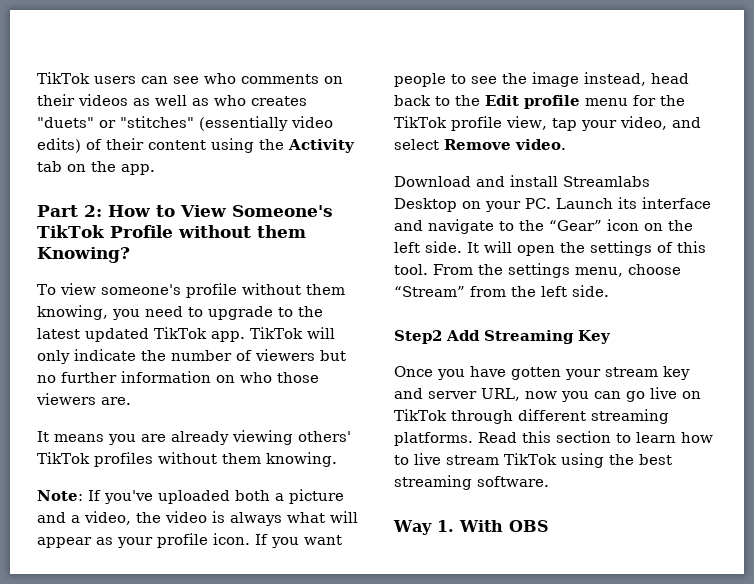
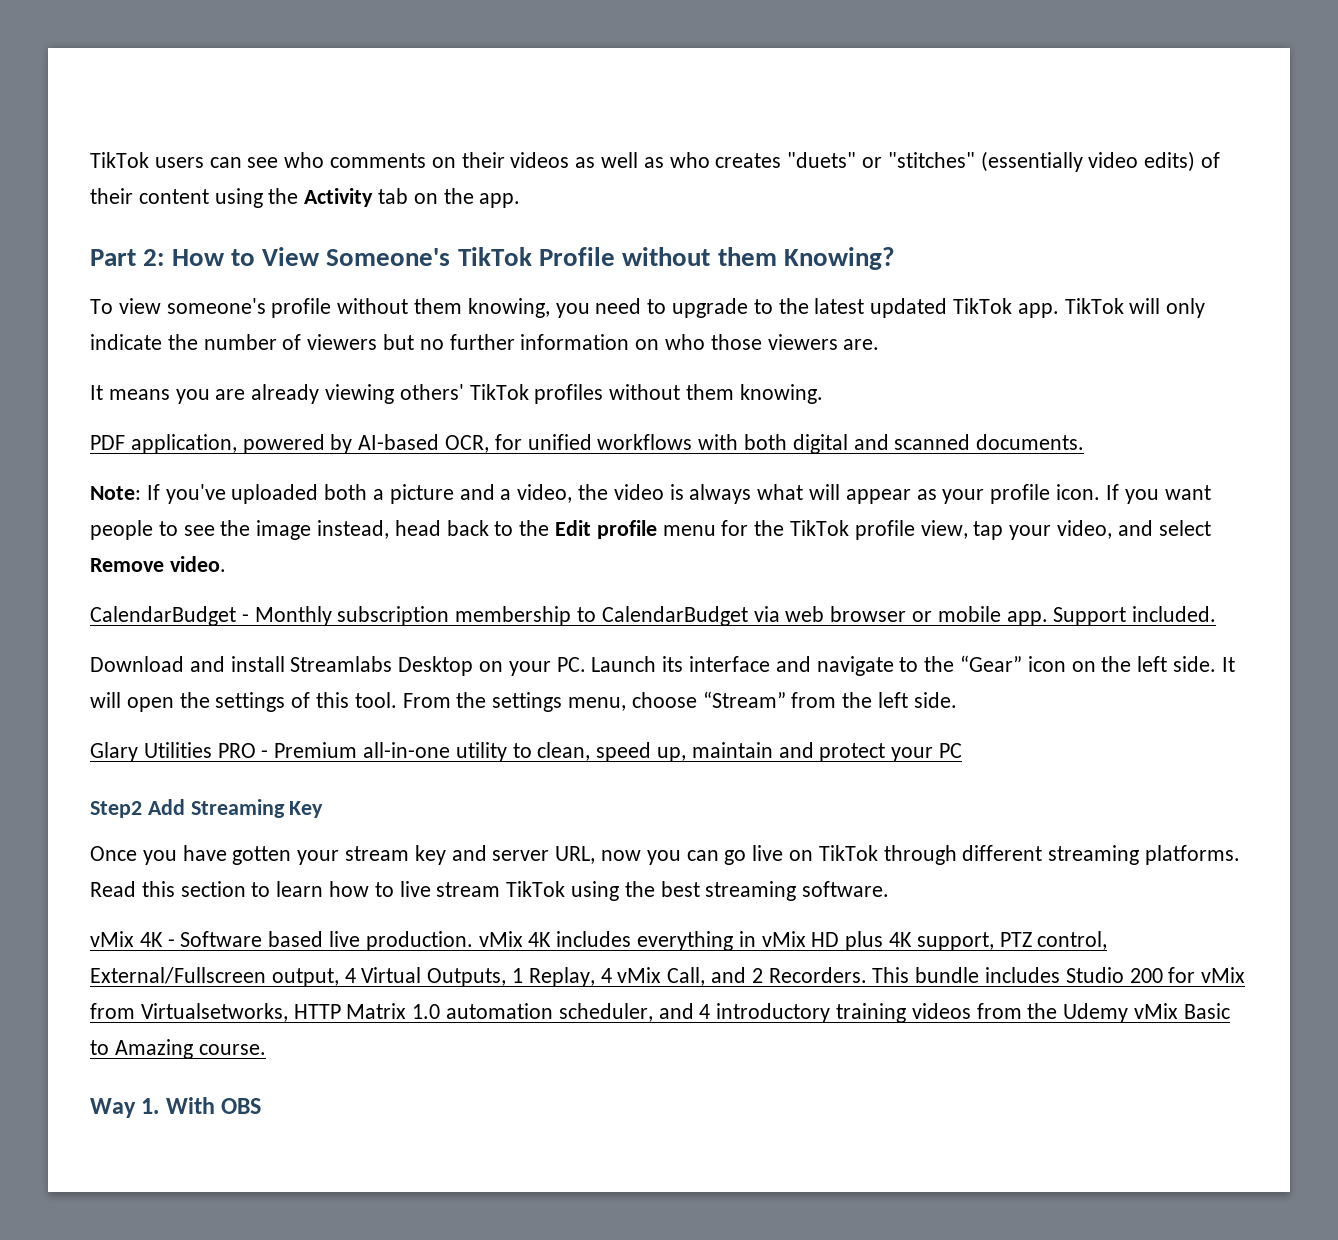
(337, 459) none -> [90,434,1085,454] // PDF application, powered by AI-based OCR, for unified workflows with both digital and scanned documents.
(566, 144) none -> [90,606,1217,626] // CalendarBudget - Monthly subscription membership to CalendarBudget via web browser or mobile app. Support included.
(609, 291) none -> [90,742,963,762] // Glary Utilities PRO - Premium all-in-one utility to clean, speed up, maintain and protect your PC
(549, 481) none -> [90,931,1108,951] [90,967,1246,987] [90,1003,1230,1023] [90,1039,266,1059] // vMix 4K - Software based live production. vMix 4K includes everything in vMix HD plus 4K support, PTZ control, External/Fullscreen output, 4 Virtual Outputs, 1 Replay, 4 vMix Call, and 2 Recorders. This bundle includes Studio 200 for vMix from Virtualsetworks, HTTP Matrix 1.0 automation scheduler, and 4 introductory training videos from the Udemy vMix Basic to Amazing course.

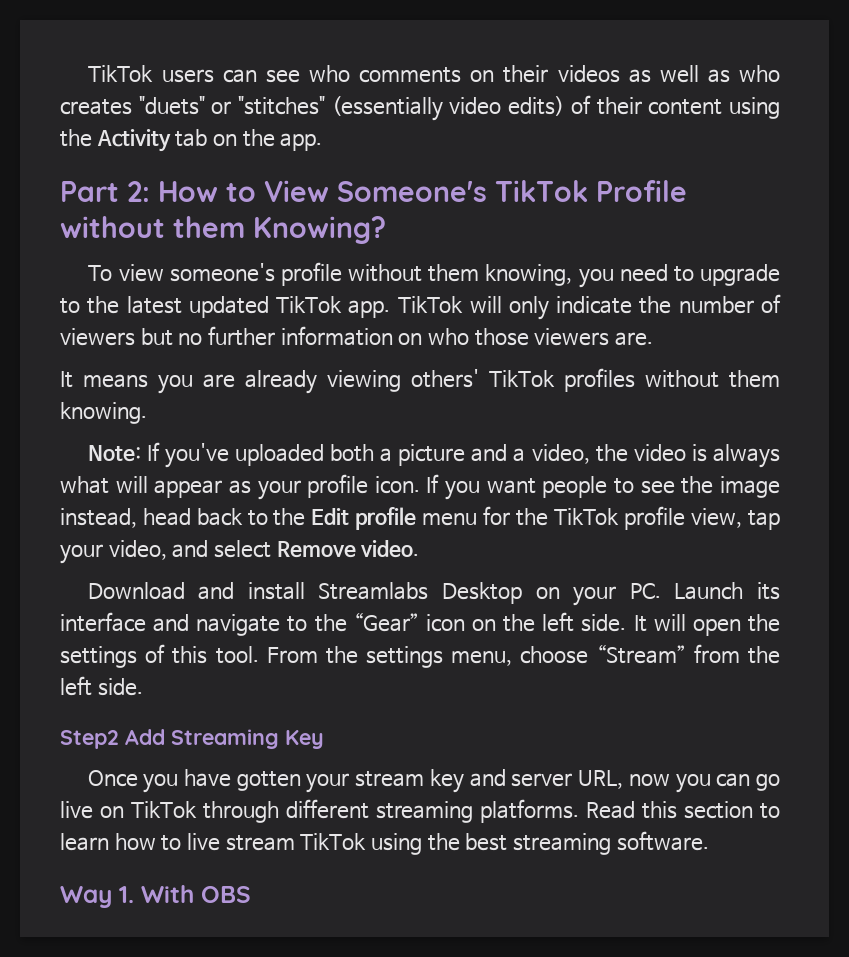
[90,434,1085,454] // PDF application, powered by AI-based OCR, for unified workflows with both digital and scanned documents. -> (147, 413) none
[90,606,1217,626] // CalendarBudget - Monthly subscription membership to CalendarBudget via web browser or mobile app. Support included. -> (420, 549) none
[90,742,963,762] // Glary Utilities PRO - Premium all-in-one utility to clean, speed up, maintain and protect your PC -> (143, 687) none
[90,931,1108,951] [90,967,1246,987] [90,1003,1230,1023] [90,1039,266,1059] // vMix 4K - Software based live production. vMix 4K includes everything in vMix HD plus 4K support, PTZ control, External/Fullscreen output, 4 Virtual Outputs, 1 Replay, 4 vMix Call, and 2 Recorders. This bundle includes Studio 200 for vMix from Virtualsetworks, HTTP Matrix 1.0 automation scheduler, and 4 introductory training videos from the Udemy vMix Basic to Amazing course. -> (709, 841) none

